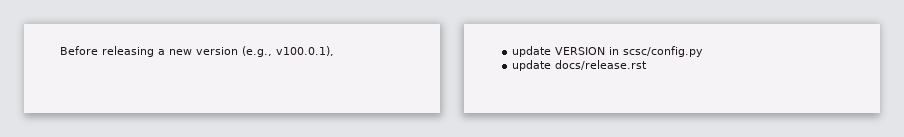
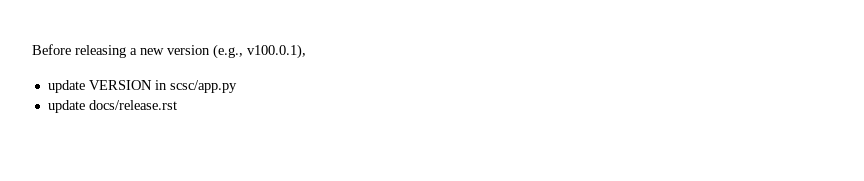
[623,46,704,57] scsc/config.py -> [169,80,237,93] scsc/app.py

